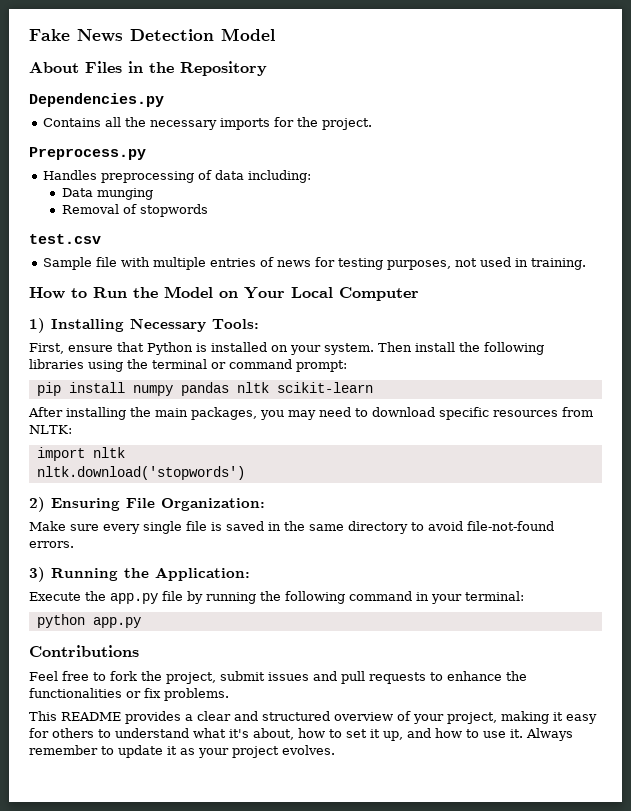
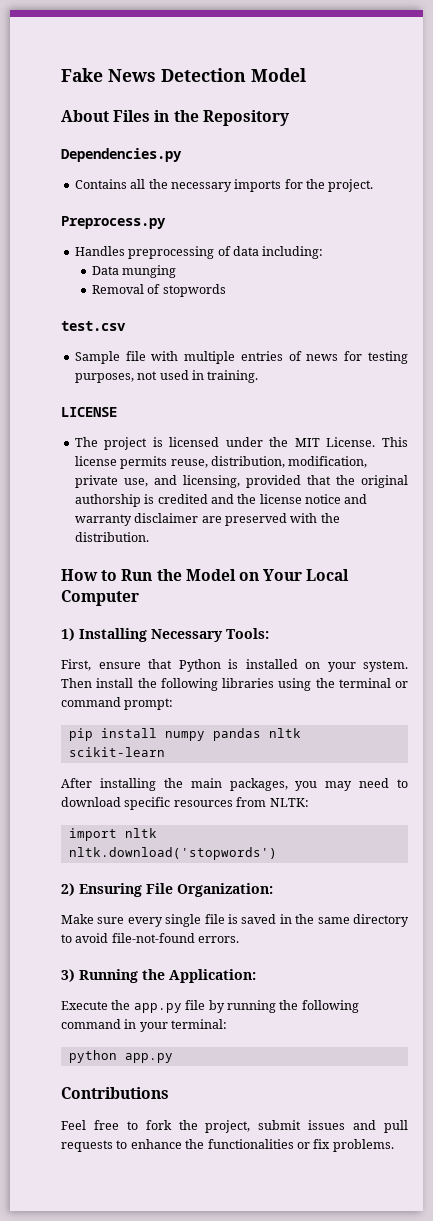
(586, 264) none -> [61,407,117,417] [74,437,408,450] [74,456,368,469] [74,475,408,488] [74,494,368,507] [74,513,340,526] [74,532,149,542] // LICENSE // The project is licensed under the MIT License. This license permits reuse, distribution, modification, private use, and licensing, provided that the original authorship is credited and the license notice and warranty disclaimer are preserved with the distribution.
[29,711,597,724] [29,728,573,741] [29,745,335,758] // This README provides a clear and structured overview of your project, making it easy for others to understand what it's about, how to set it up, and how to use it. Always remember to update it as your project evolves. -> (394, 1145) none

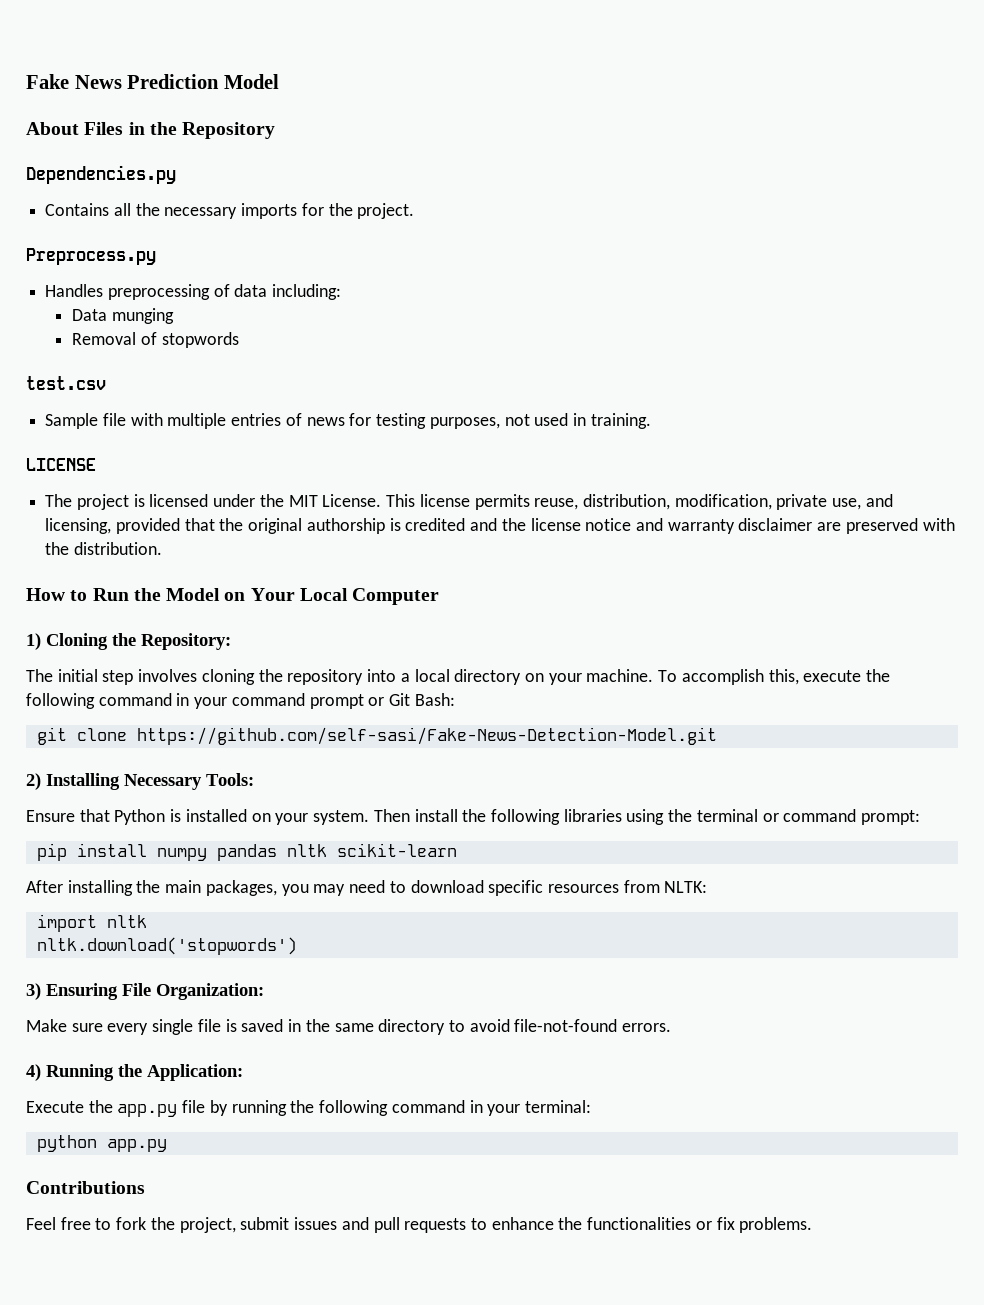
[161,68,246,82] Detection -> [127,74,220,89] Prediction
(75, 634) none -> [46,633,231,650] [26,669,891,685] [26,693,455,709] [36,727,717,745] [26,773,41,790] Cloning the Repository: // The initial step involves cloning the repository into a local directory on your machine. To accomplish this, execute the following command in your command prompt or Git Bash: // git clone https://github.com/self-sasi/Fake-News-Detection-Model.git // 2)
[61,659,141,671] First, ensure -> [26,810,75,822] Ensure
[61,883,75,896] 2) -> [26,983,41,1000] 3)
[61,969,75,982] 3) -> [26,1064,41,1081] 4)

